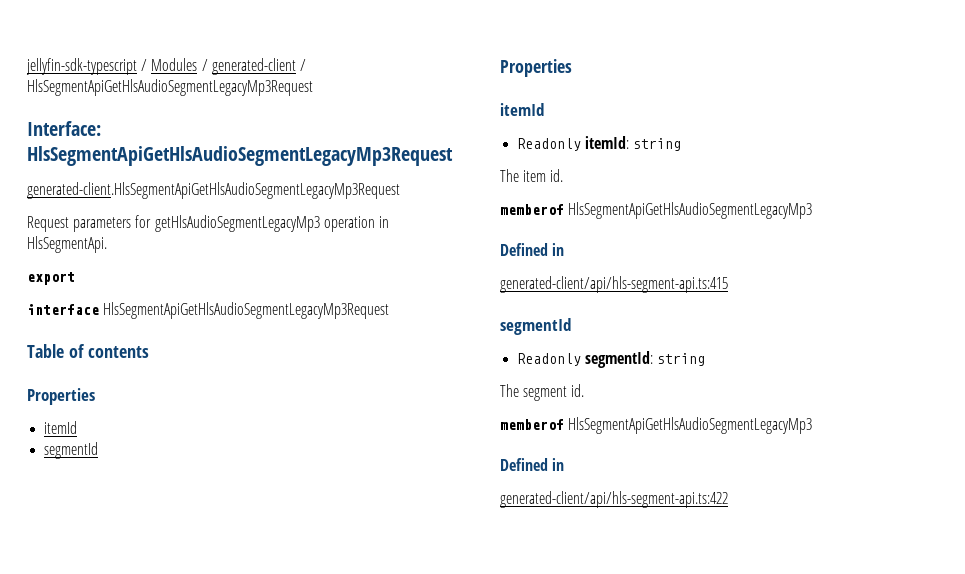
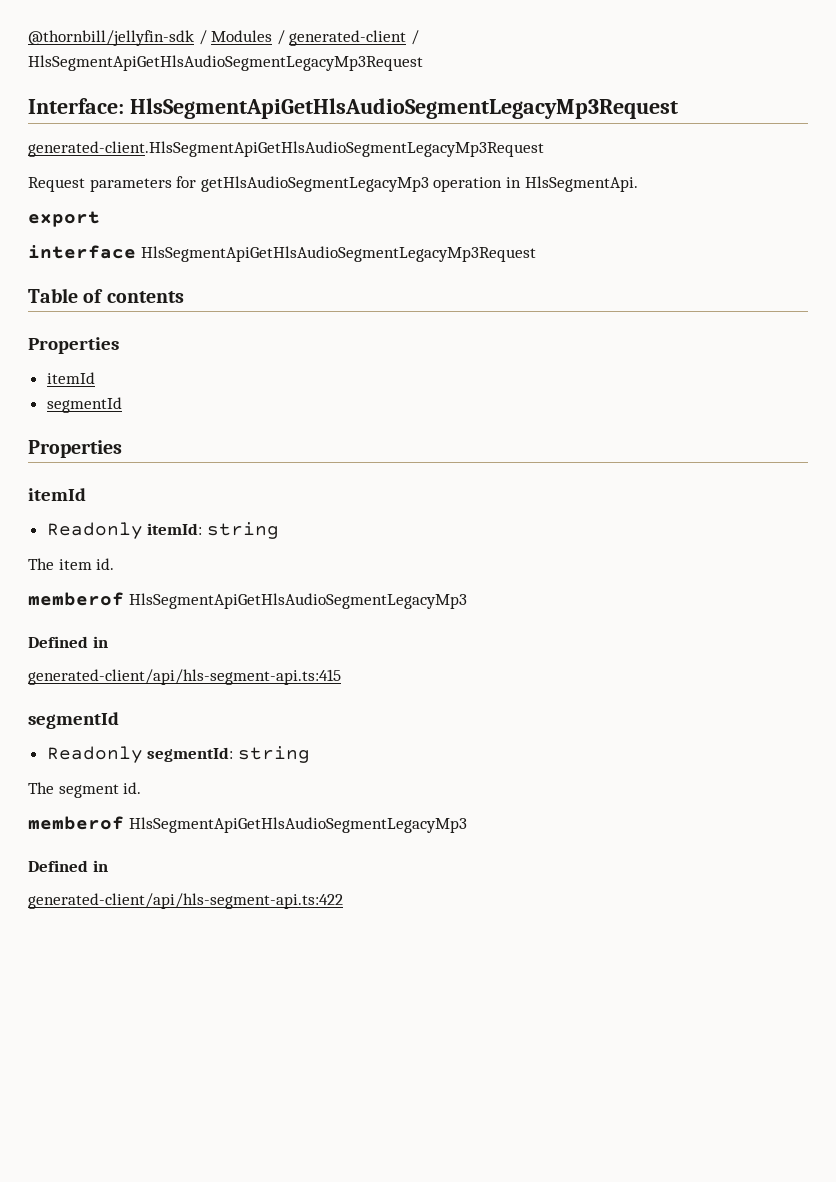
[26,58,137,75] jellyfin-sdk-typescript -> [28,30,194,46] @thornbill/jellyfin-sdk

